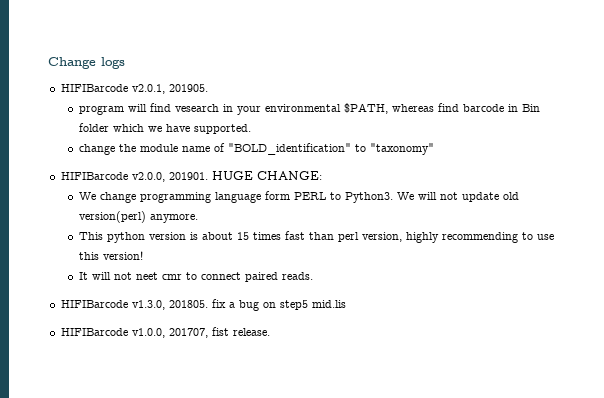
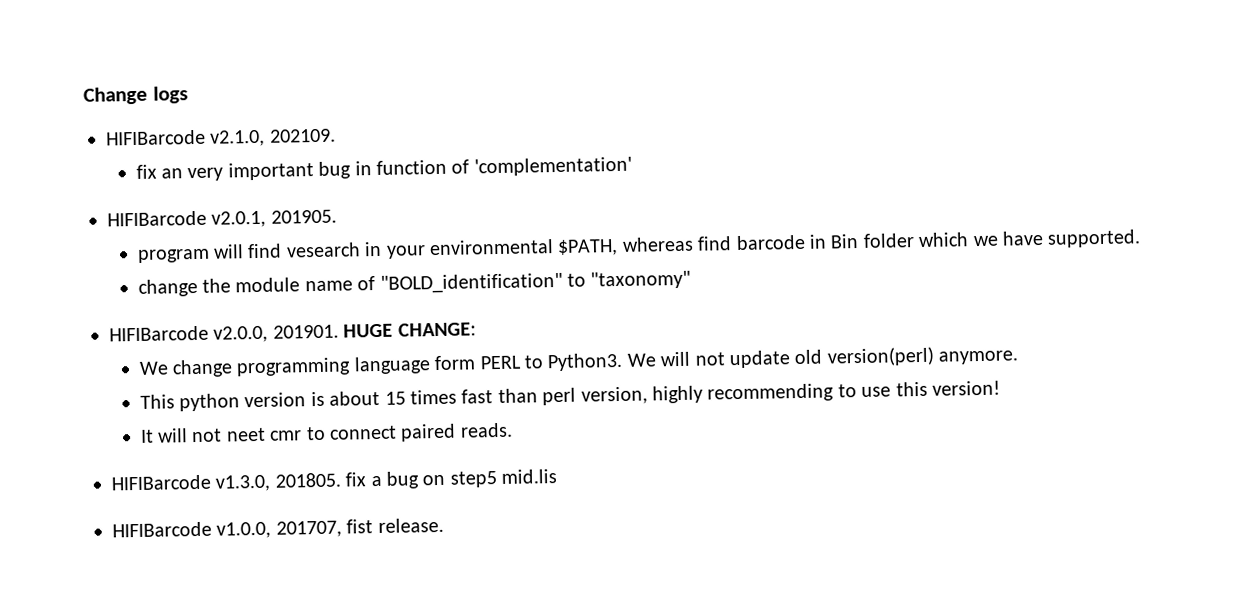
(125, 63) none -> [106,128,336,147] [135,156,632,182] // HIFIBarcode v2.1.0, 202109. // fix an very important bug in function of 'complementation'

